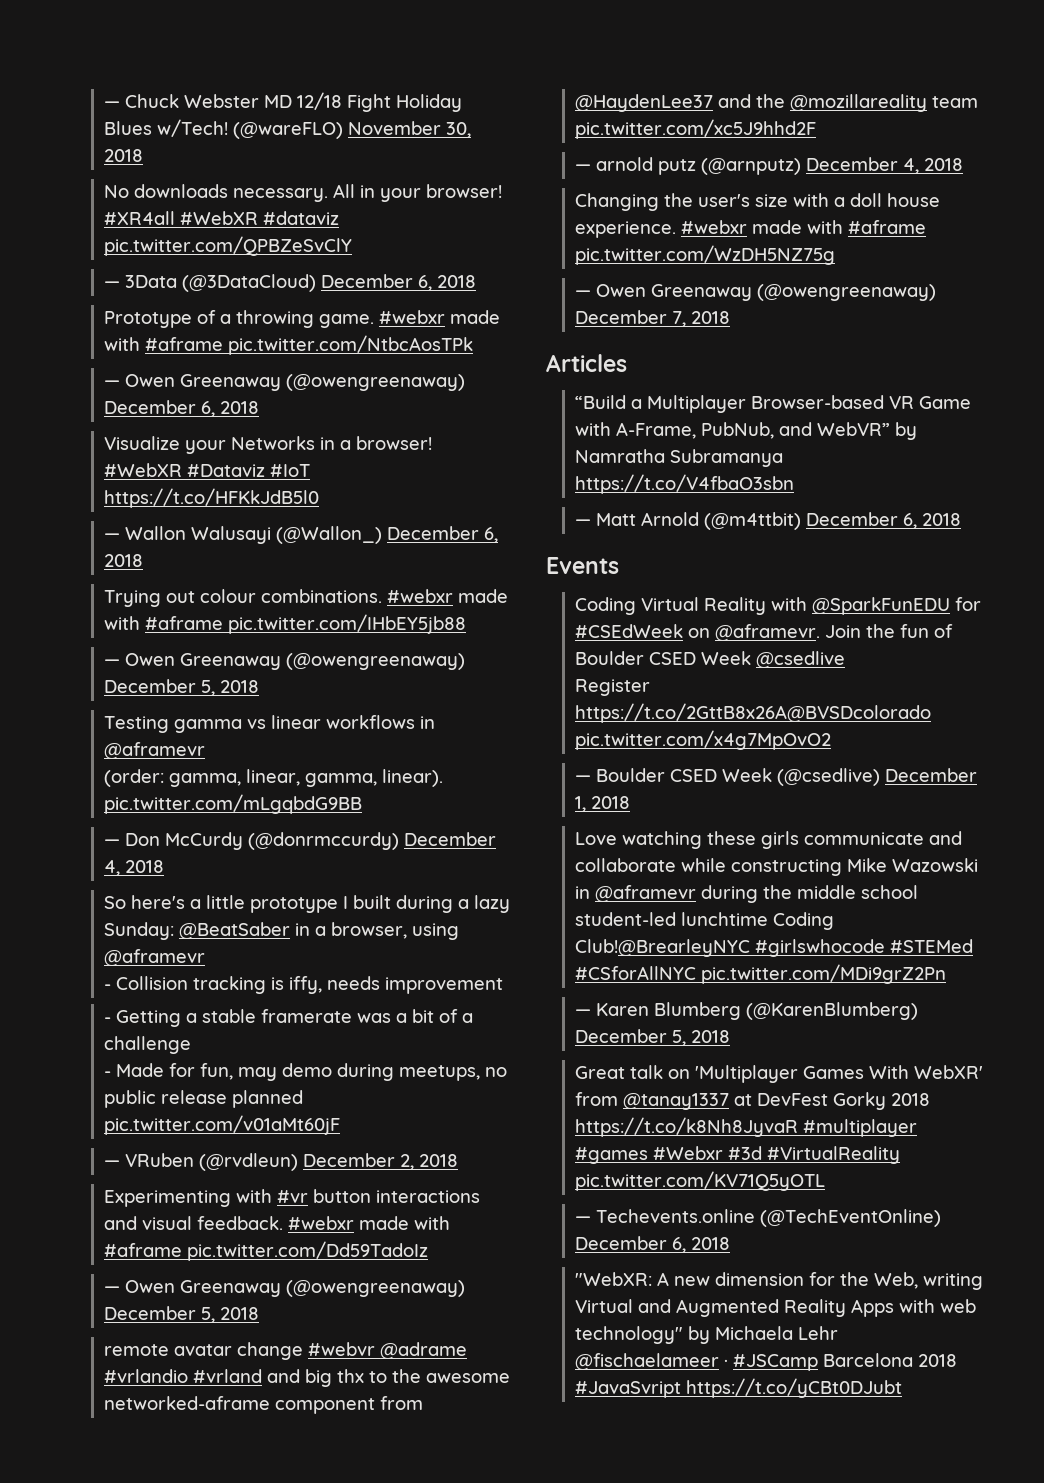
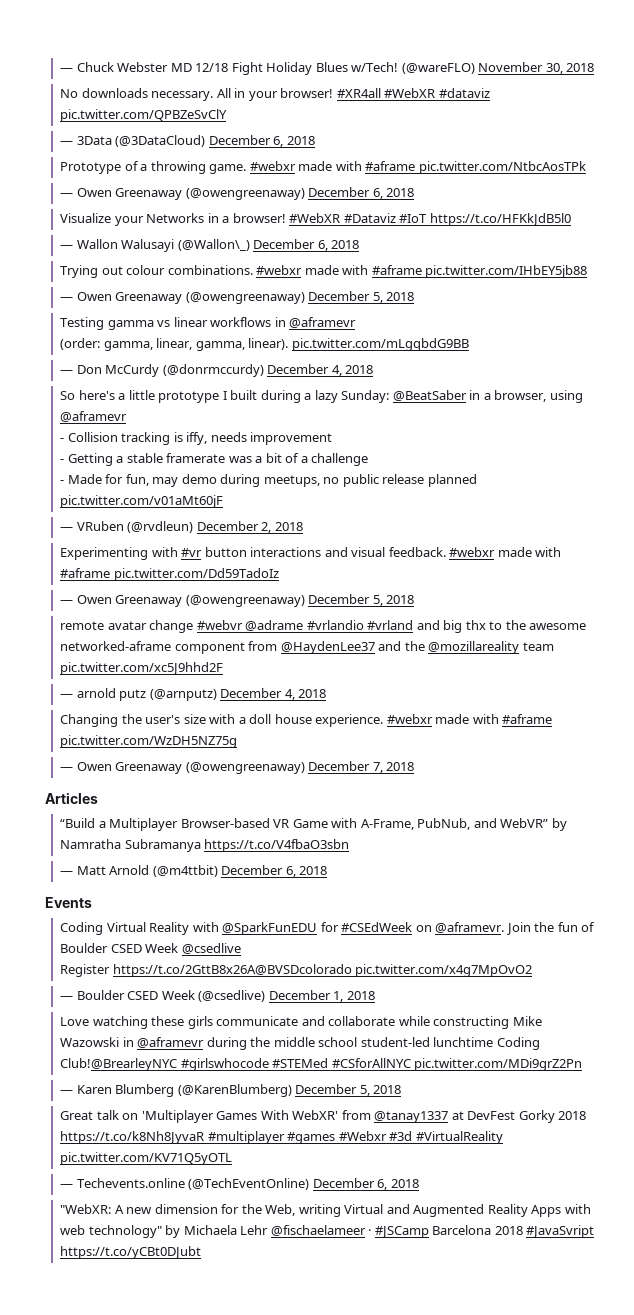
[275,526,382,544] (@Wallon_) -> [177,239,250,251] (@Wallon\_)

